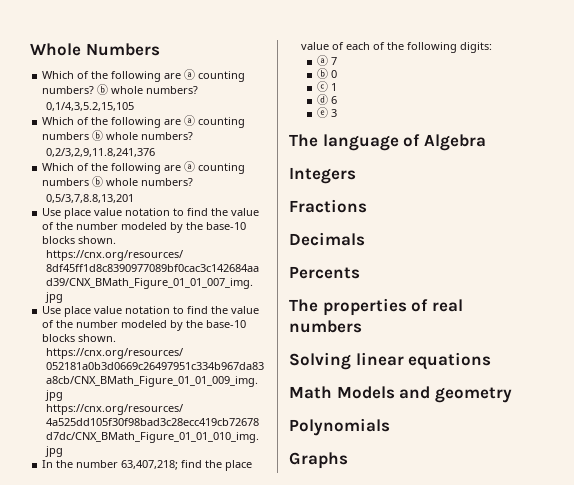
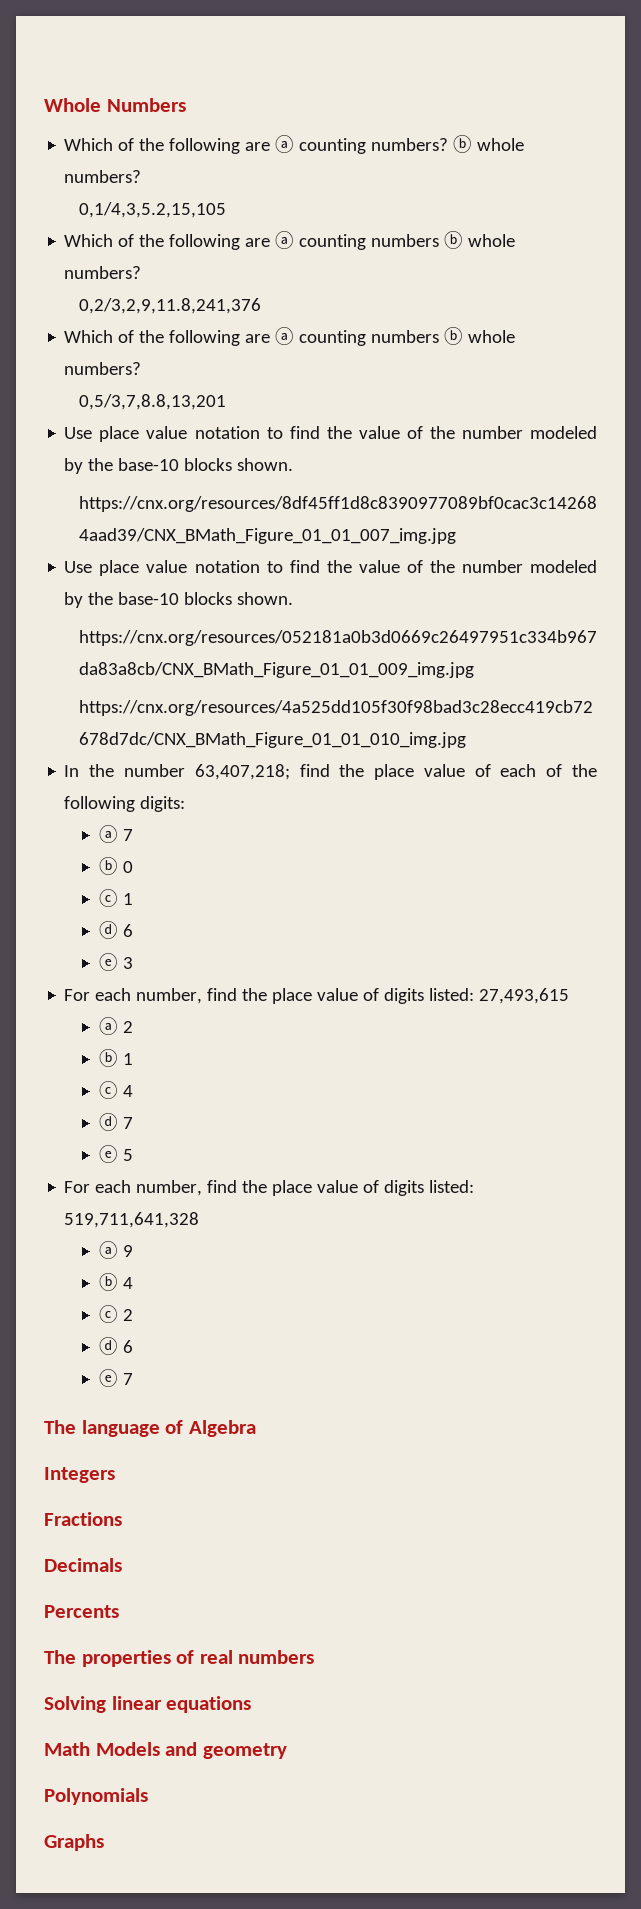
(338, 113) none -> [64,988,570,1004] [99,1017,134,1035] [99,1049,134,1067] [99,1081,134,1099] [99,1113,134,1131] [99,1145,134,1163] [64,1180,475,1196] [64,1212,200,1228] [99,1241,134,1259] [99,1273,134,1291] [99,1305,134,1323] [99,1337,134,1355] [99,1369,134,1387] // For each number, find the place value of digits listed: 27,493,615 // ⓐ 2 // ⓑ 1 // ⓒ 4 // ⓓ 7 // ⓔ 5 // For each number, find the place value of digits listed: 519,711,641,328 // ⓐ 9 // ⓑ 4 // ⓒ 2 // ⓓ 6 // ⓔ 7

